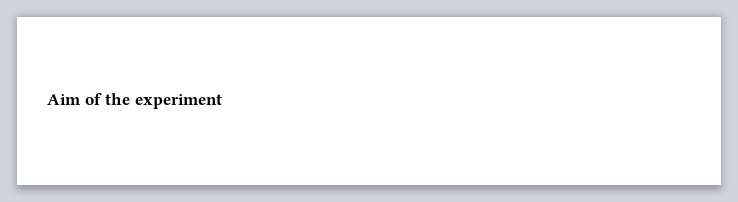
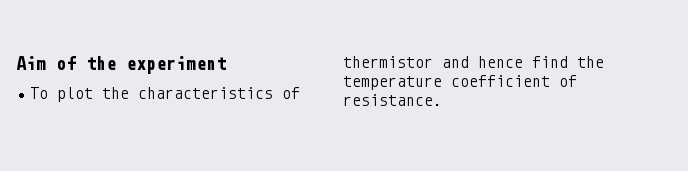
(222, 101) none -> [30,87,301,102] [343,56,605,68] [343,75,578,90] [343,94,443,106] // To plot the characteristics of thermistor and hence find the temperature coefficient of resistance.

